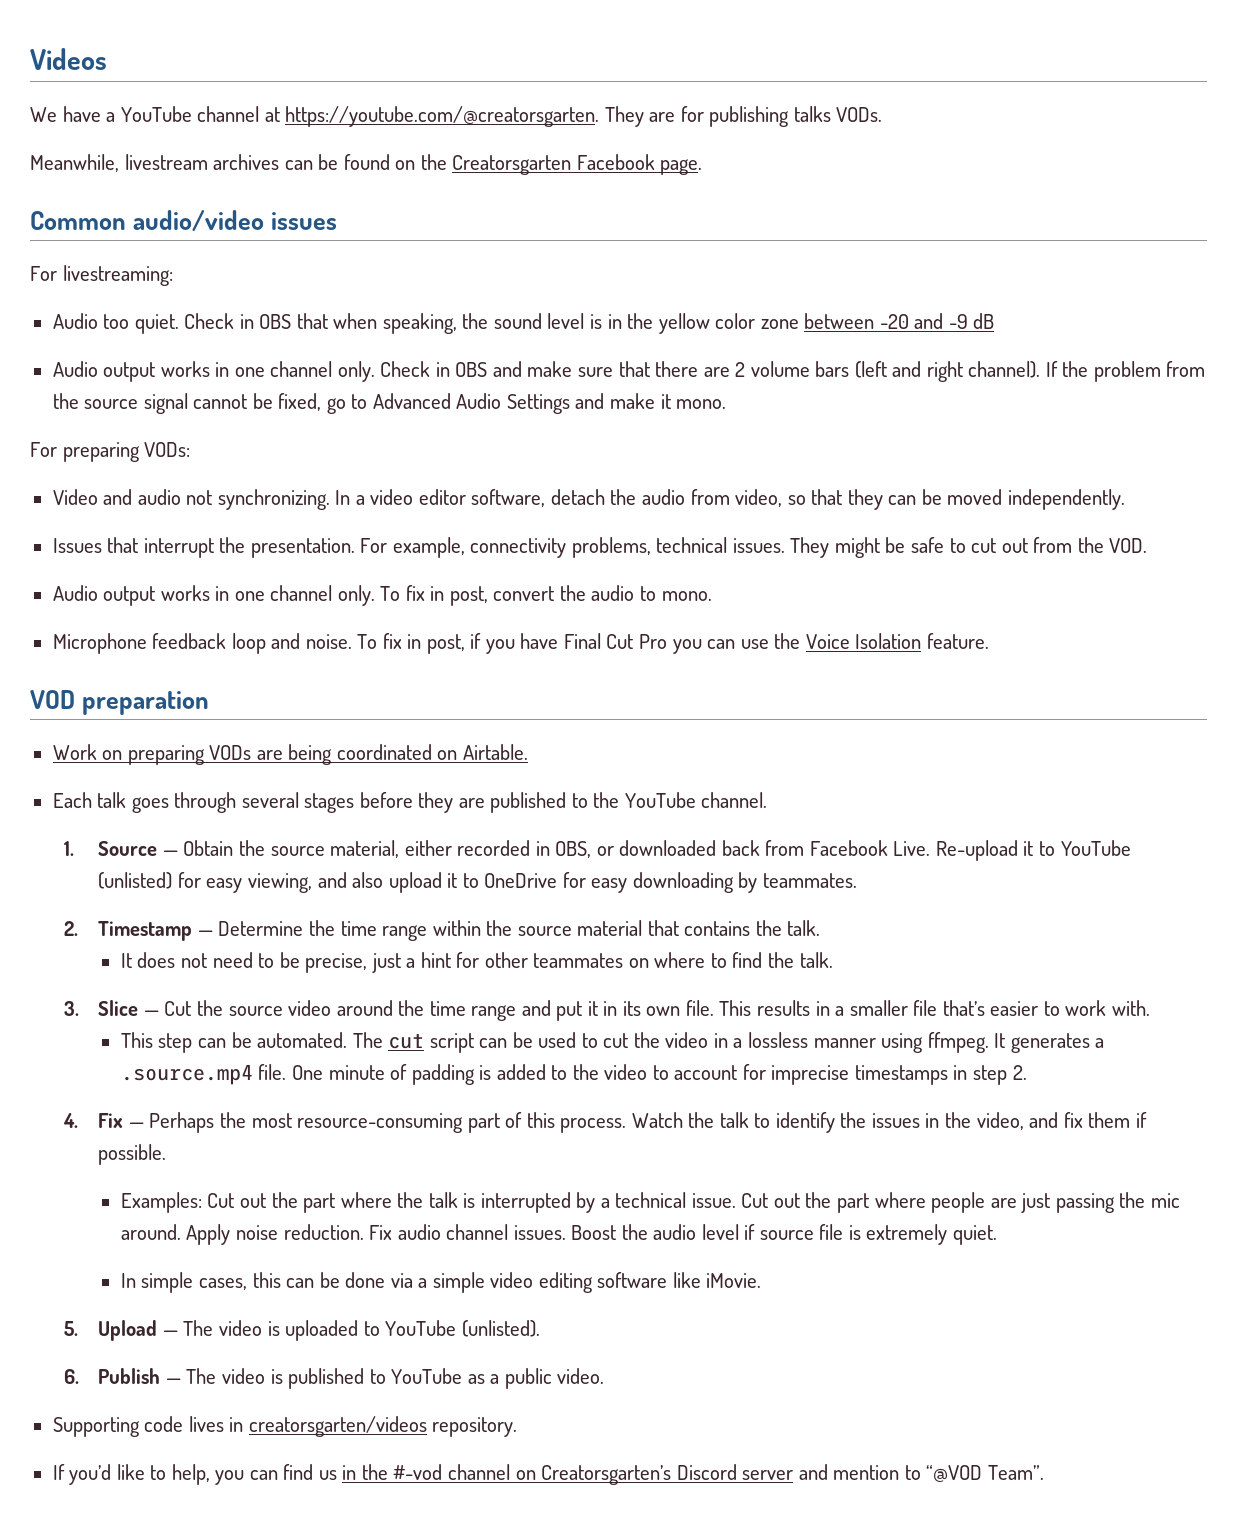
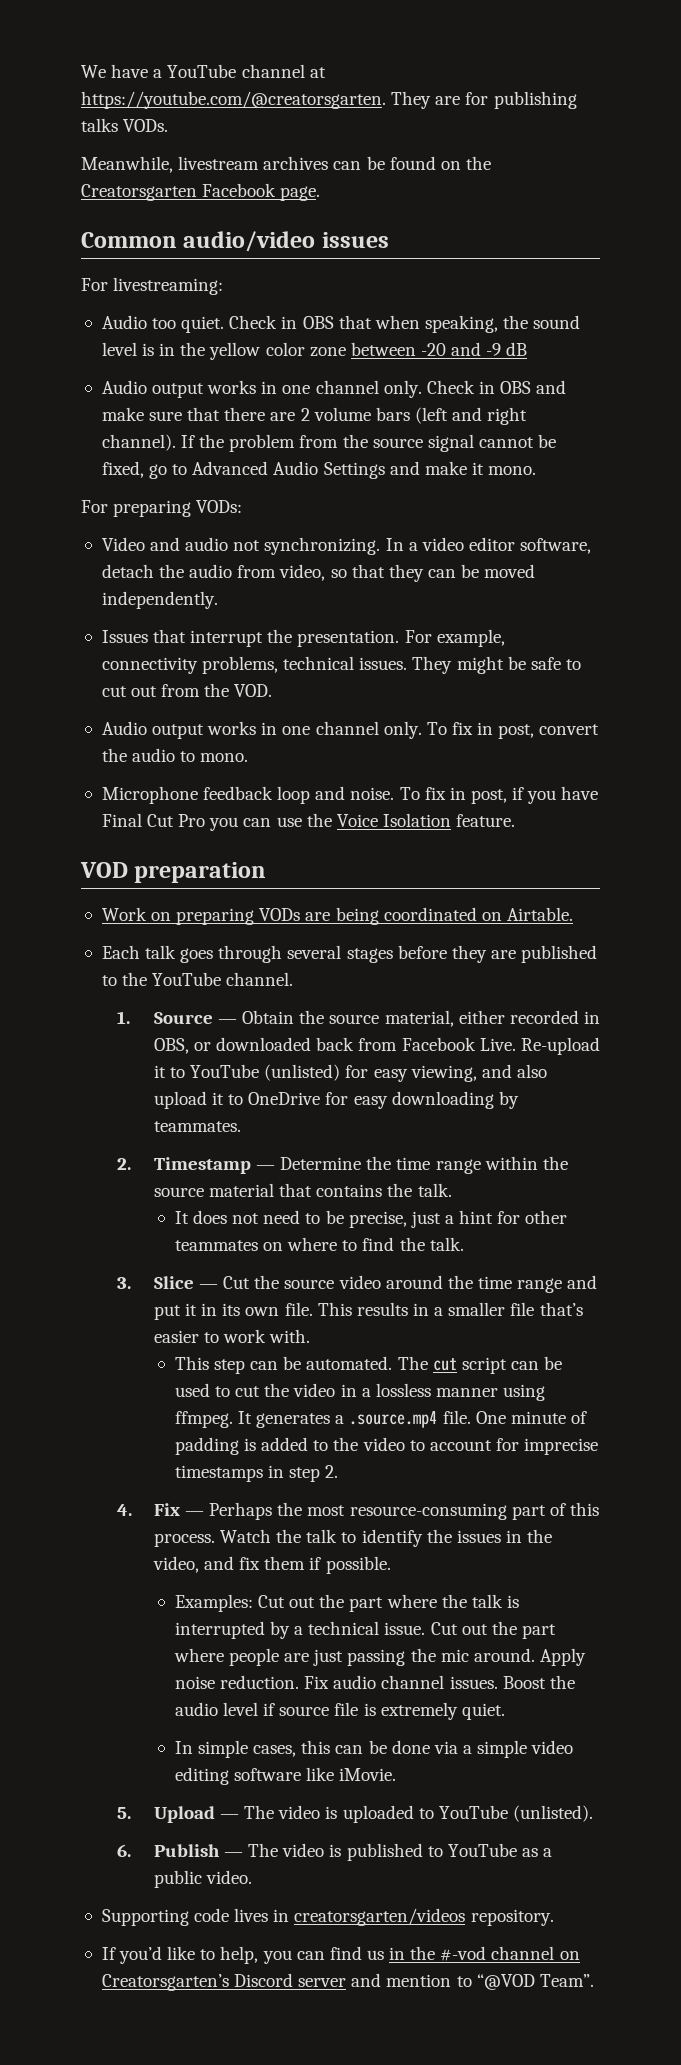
[30,48,107,70] Videos // -> (81, 71) none

